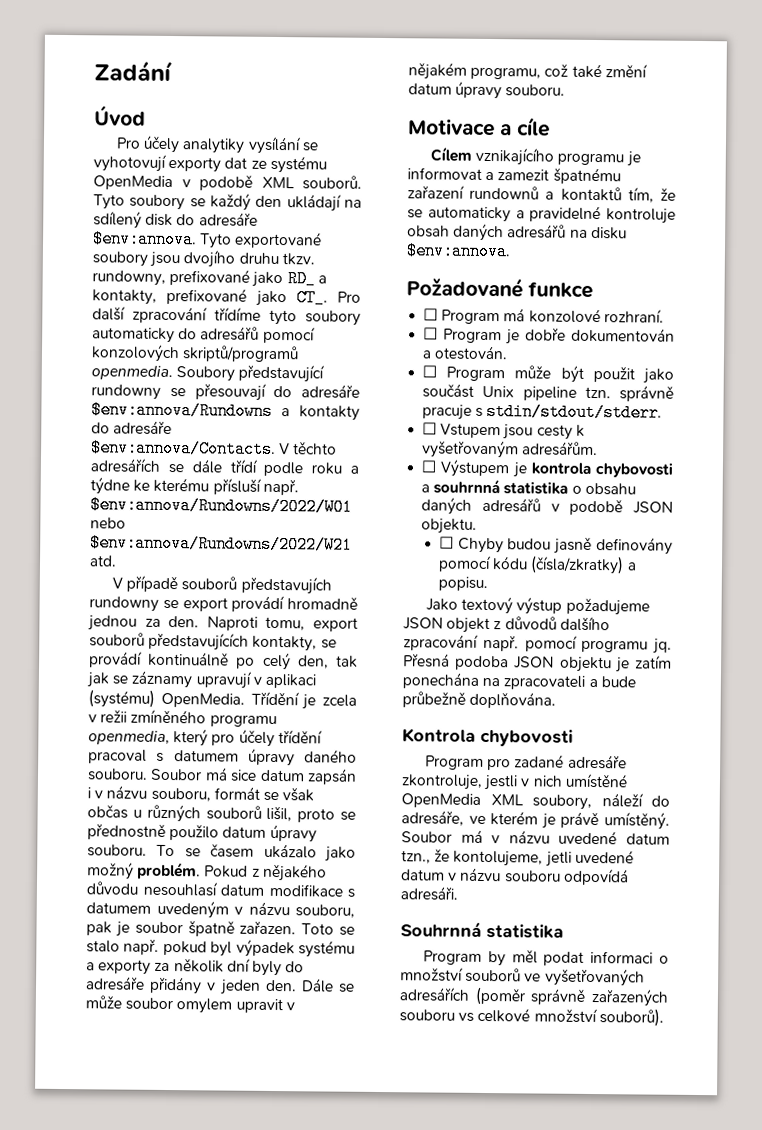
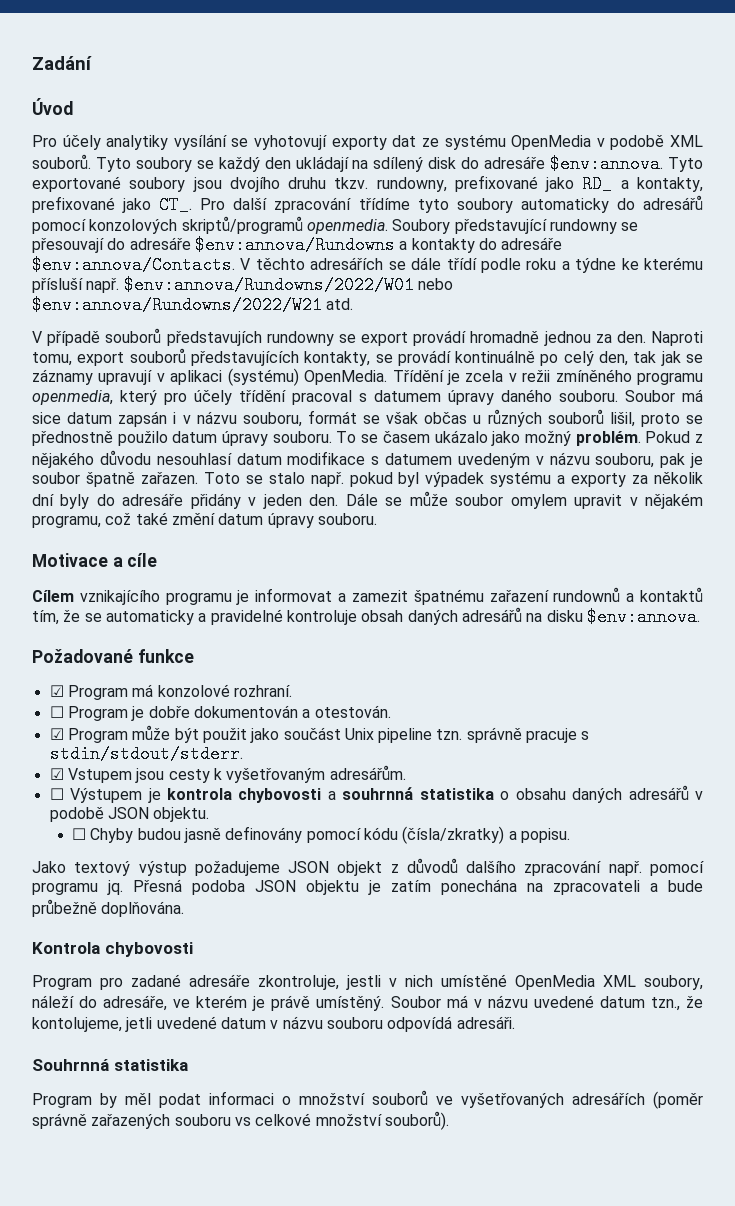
[423,308,439,321] ☐ -> [49,685,64,697] ☑
[422,365,438,378] ☐ -> [49,728,64,740] ☑
[422,422,438,435] ☐ -> [49,768,64,780] ☑

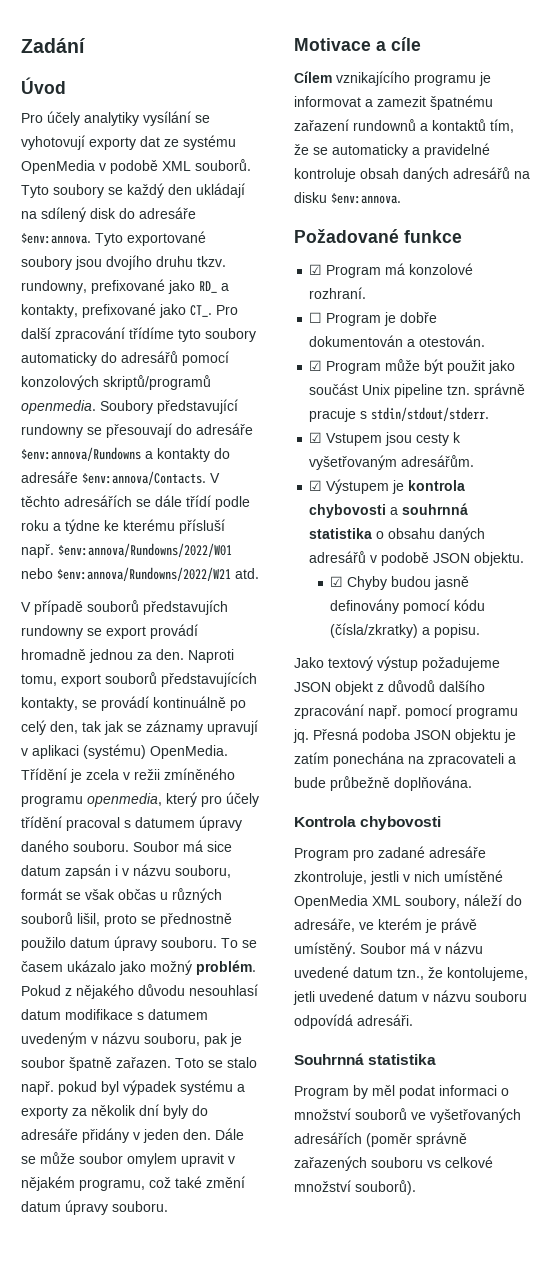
[49,788,64,800] ☐ -> [309,480,323,491] ☑
[71,828,86,840] ☐ -> [330,576,344,587] ☑

